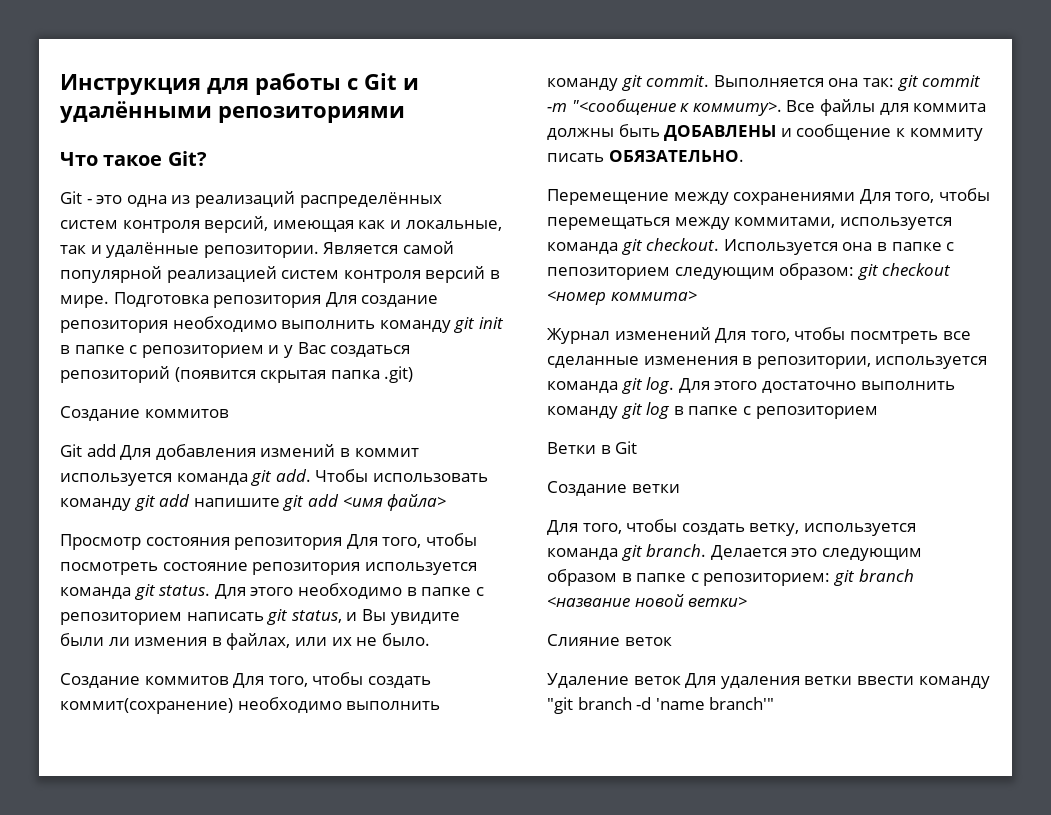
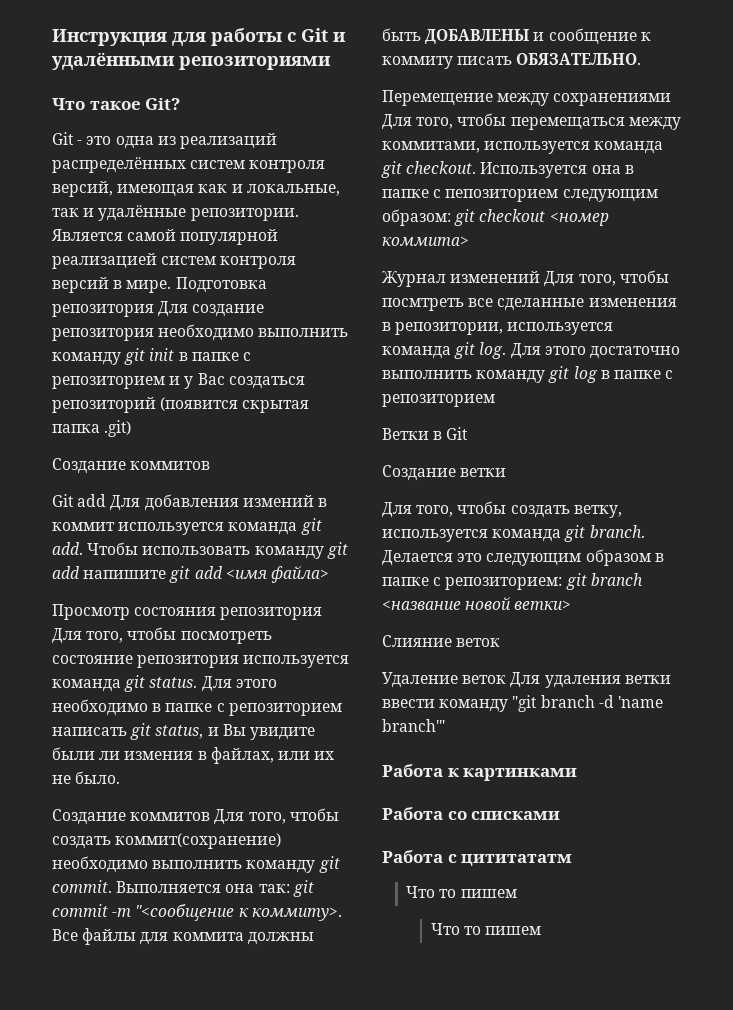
(775, 703) none -> [382,764,578,781] [382,807,561,820] [382,850,573,866] [406,886,517,898] [430,923,541,935] // Работа к картинками // Работа со списками // Работа с цититататм // Что то пишем // Что то пишем

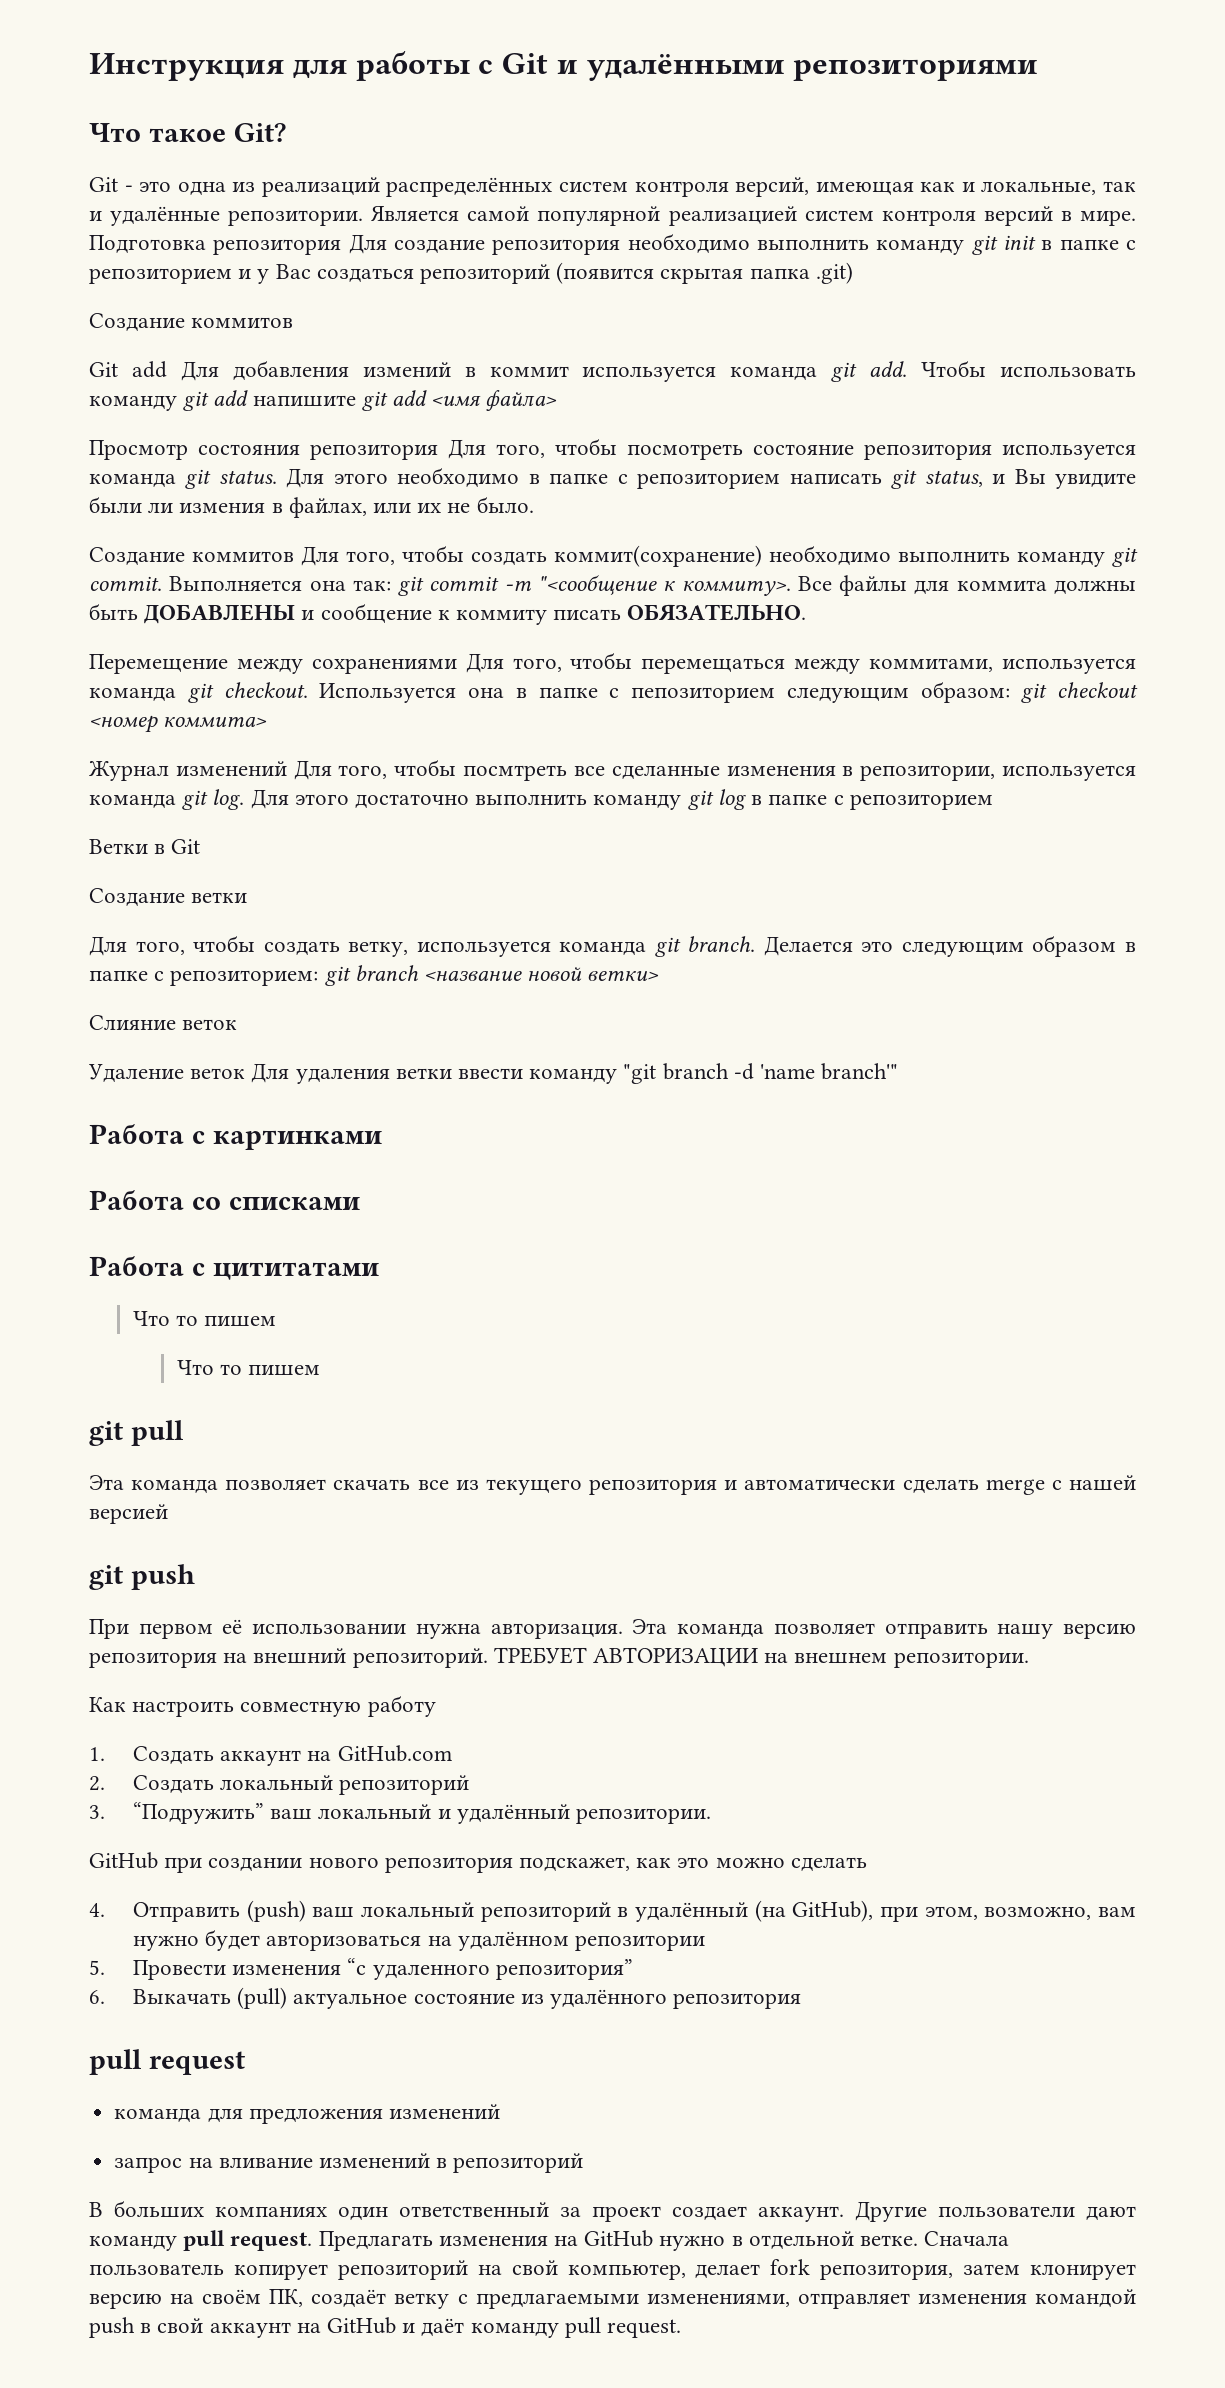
[447,768,459,777] к -> [191,1131,205,1144] c
[461,854,573,866] цититататм -> [212,1262,379,1280] цититатами
(541, 930) none -> [89,1420,184,1446] [89,1475,1136,1495] [89,1504,168,1524] [89,1564,195,1590] [89,1619,1136,1639] [89,1647,1029,1668] [89,1695,436,1717] [89,1745,452,1766] [89,1775,470,1795] [89,1802,712,1824] [89,1852,867,1873] [89,1900,1137,1922] [133,1929,706,1951] [89,1958,633,1980] [89,1987,802,2009] [89,2049,245,2075] [114,2104,500,2124] [114,2153,584,2173] [89,2200,1136,2222] [89,2230,1010,2251] [89,2259,1136,2280] [89,2289,1137,2309] [89,2317,682,2338] // git pull // Эта команда позволяет скачать все из текущего репозитория и автоматически сделать merge с нашей версией // git push // При первом её использовании нужна авторизация. Эта команда позволяет отправить нашу версию репозитория на внешний репозиторий. ТРЕБУЕТ АВТОРИЗАЦИИ на внешнем репозитории. // Как настроить совместную работу // 1. Создать аккаунт на GitHub.com // 2. Создать локальный репозиторий // 3. “Подружить” ваш локальный и удалённый репозитории. // GitHub при создании нового репозитория подскажет, как это можно сделать // 4. Отправить (push) ваш локальный репозиторий в удалённый (на GitHub), при этом, возможно, вам нужно будет авторизоваться на удалённом репозитории // 5. Провести изменения “с удаленного репозитория” // 6. Выкачать (pull) актуальное состояние из удалённого репозитория // pull request // команда для предложения изменений // запрос на вливание изменений в репозиторий // В больших компаниях один ответственный за проект создает аккаунт. Другие пользователи дают команду pull request. Предлагать изменения на GitHub нужно в отдельной ветке. Сначала пользователь копирует репозиторий на свой компьютер, делает fork репозитория, затем клонирует версию на своём ПК, создаёт ветку с предлагаемыми изменениями, отправляет изменения командой push в свой аккаунт на GitHub и даёт команду pull request.

